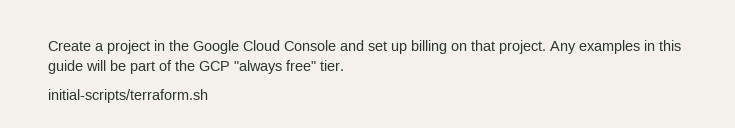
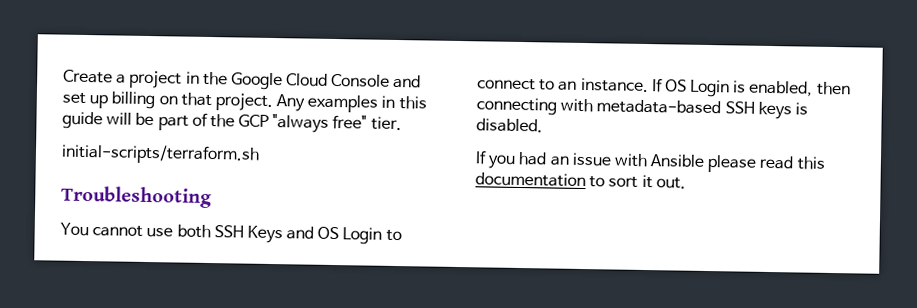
(208, 96) none -> [61,185,212,209] [60,222,402,245] [477,77,851,98] [476,97,808,120] [476,118,543,133] [475,150,826,173] [475,172,686,189] // Troubleshooting // You cannot use both SSH Keys and OS Login to connect to an instance. If OS Login is enabled, then connecting with metadata-based SSH keys is disabled. // If you had an issue with Ansible please read this documentation to sort it out.

